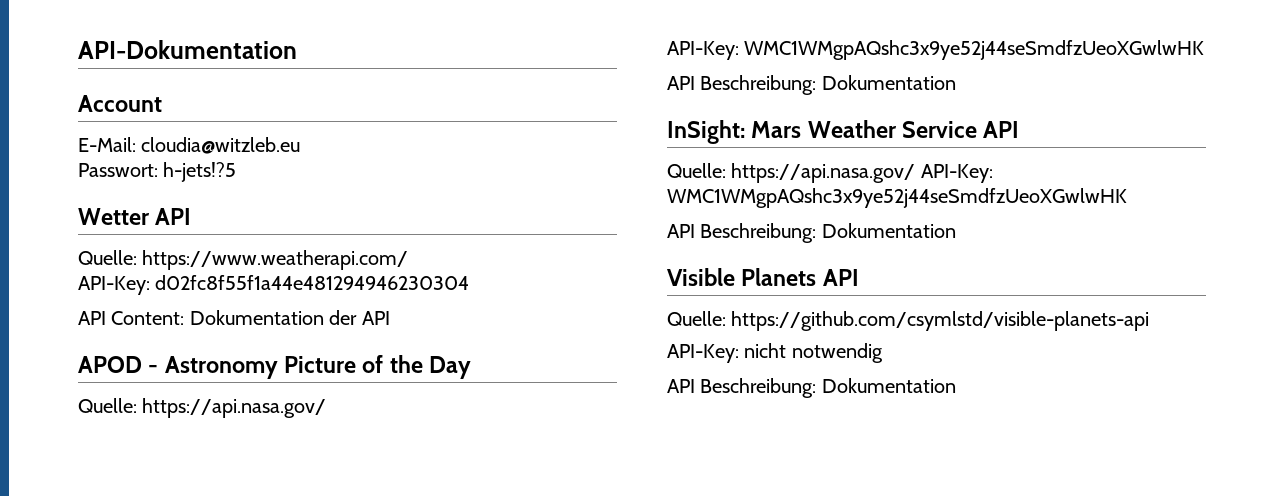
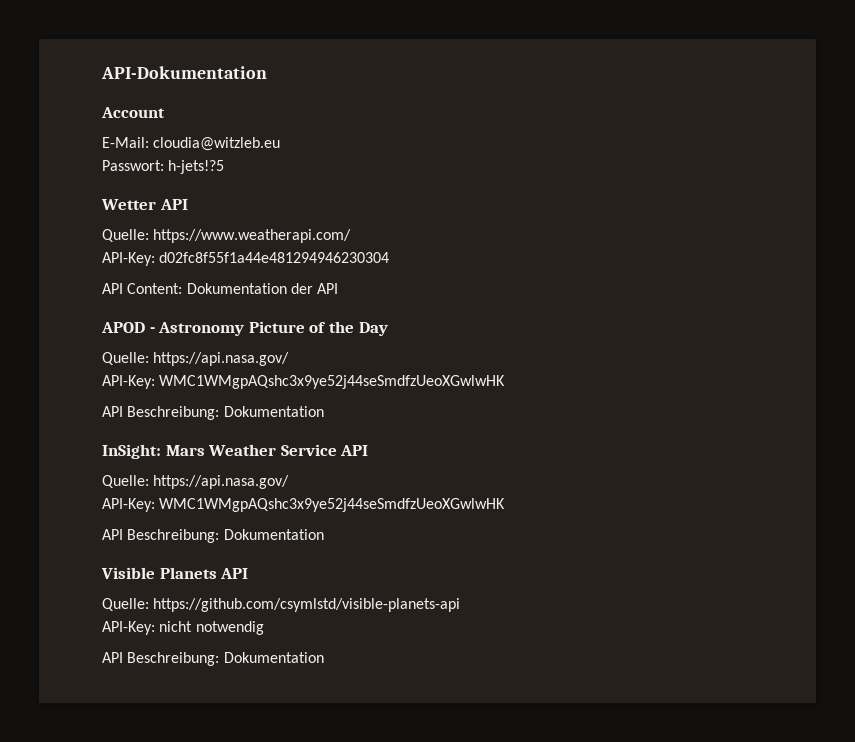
(916, 173) none -> (290, 482) //

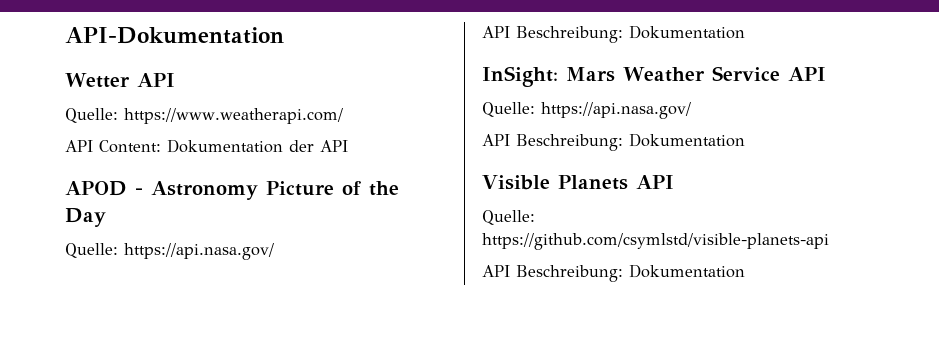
[101,107,165,118] [102,137,281,151] [102,160,225,174] // Account // E-Mail: cloudia@witzleb.eu // Passwort: h-jets!?5 -> (284, 35) none
[102,252,390,266] // API-Key: d02fc8f55f1a44e481294946230304 -> (343, 116) none
[102,375,506,389] // API-Key: WMC1WMgpAQshc3x9ye52j44seSmdfzUeoXGwlwHK -> (274, 251) none
[102,498,506,512] // API-Key: WMC1WMgpAQshc3x9ye52j44seSmdfzUeoXGwlwHK -> (691, 110) none
[102,621,264,635] // API-Key: nicht notwendig -> (829, 241) none

